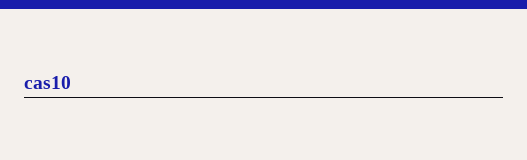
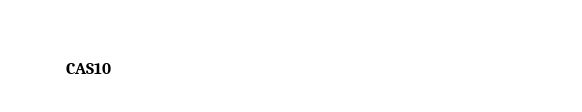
[24,76,71,89] cas10 -> [66,63,111,74] CAS10

